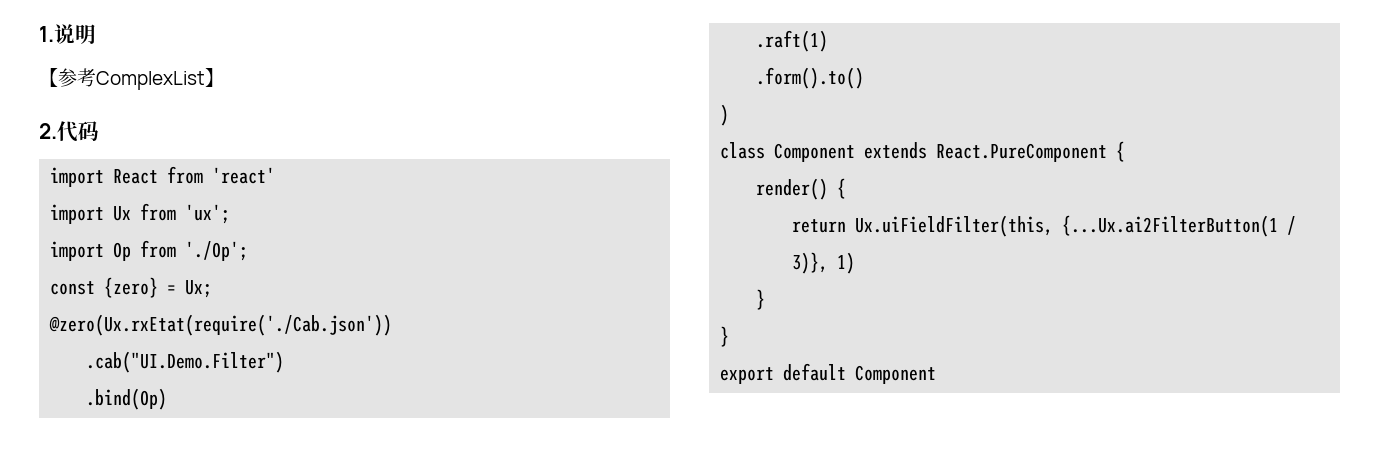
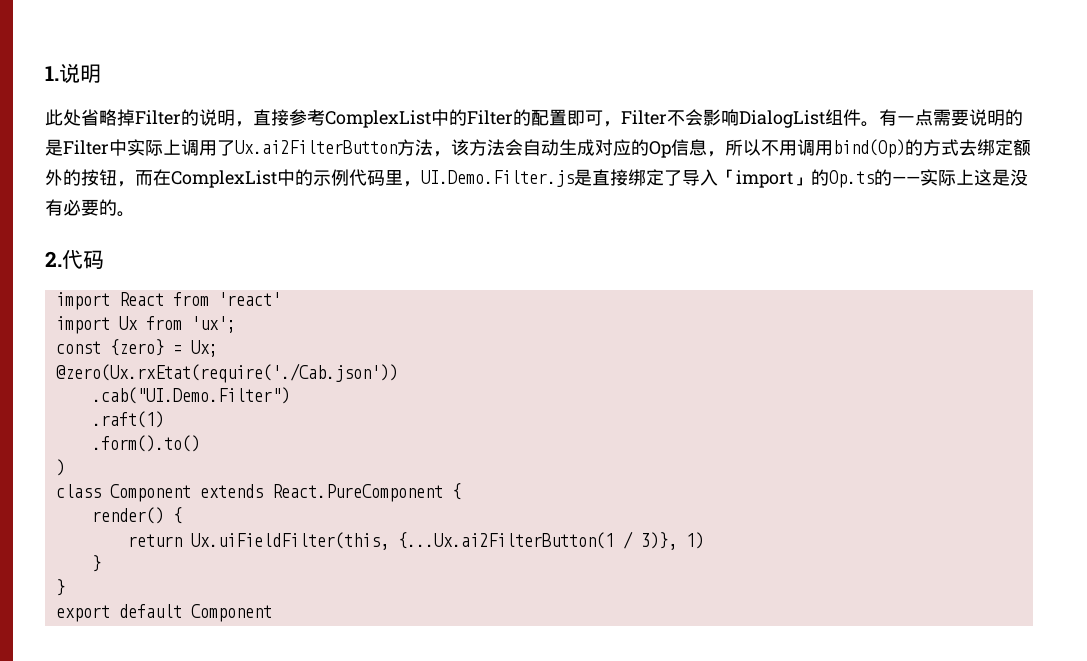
[39,68,224,90] 【参考ComplexList】 -> [45,109,1023,128] [45,139,1031,158] [45,169,1028,188] [45,199,135,217] 此处省略掉Filter的说明，直接参考ComplexList中的Filter的配置即可，Filter不会影响DialogList组件。有一点需要说明的是Filter中实际上调用了Ux.ai2FilterButton方法，该方法会自动生成对应的Op信息，所以不用调用bind(Op)的方式去绑定额外的按钮，而在ComplexList中的示例代码里，UI.Demo.Filter.js是直接绑定了导入「import」的Op.ts的——实际上这是没有必要的。
[50,240,249,261] // import Op from './Op'; -> (236, 324) none
[86,388,168,410] // .bind(Op) -> (290, 395) none

